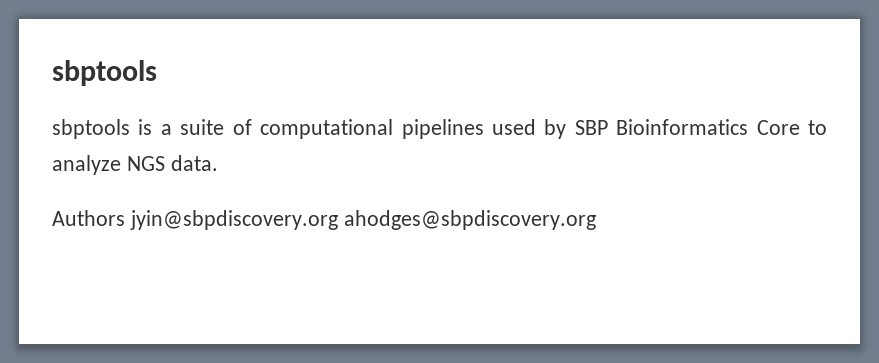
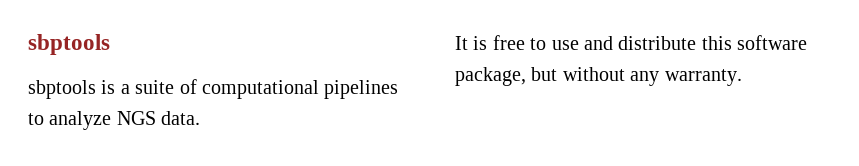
[491,119,800,139] used by SBP Bioinformatics Core -> (399, 89) none
[52,210,596,230] Authors jyin@sbpdiscovery.org ahodges@sbpdiscovery.org -> [455,35,808,50] [455,67,742,86] It is free to use and distribute this software package, but without any warranty.

